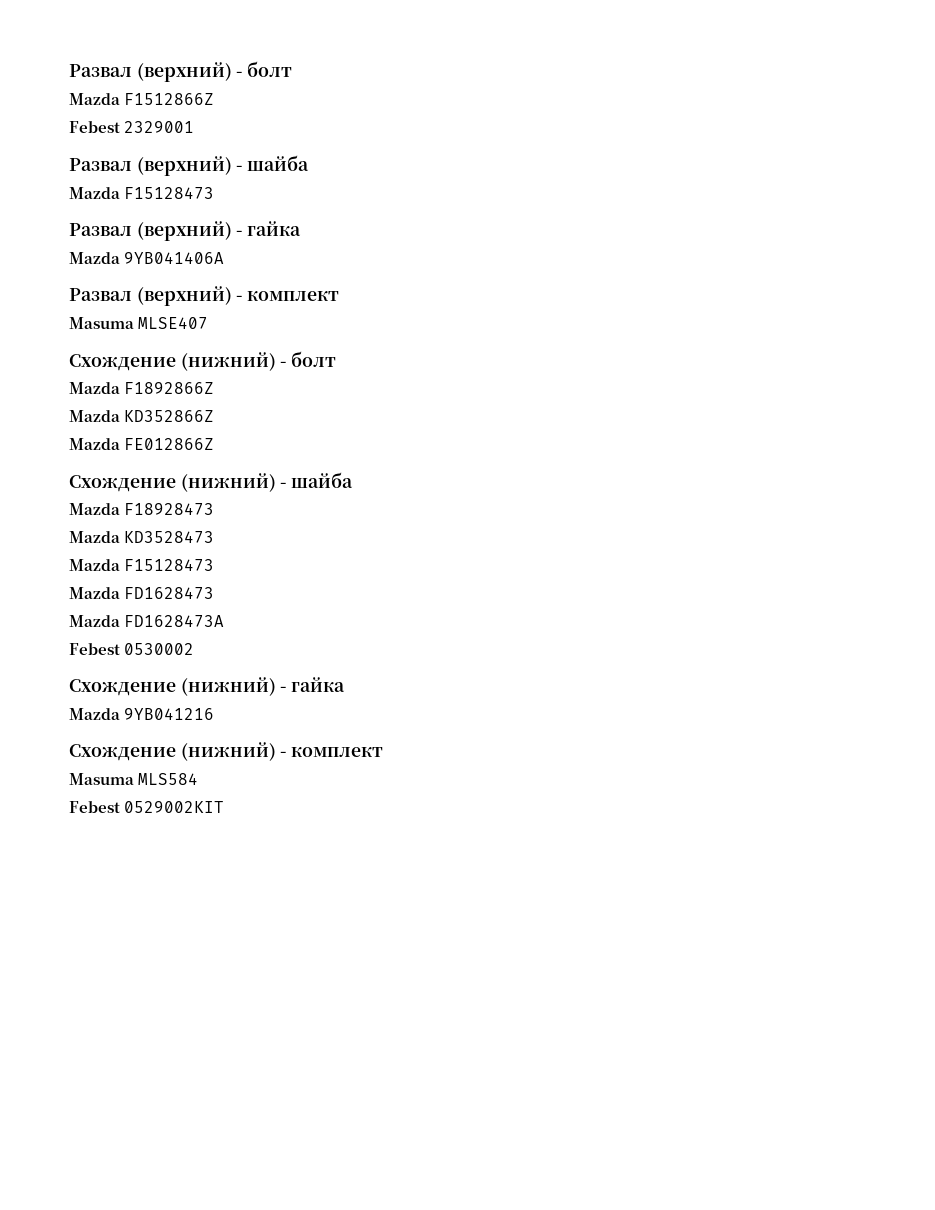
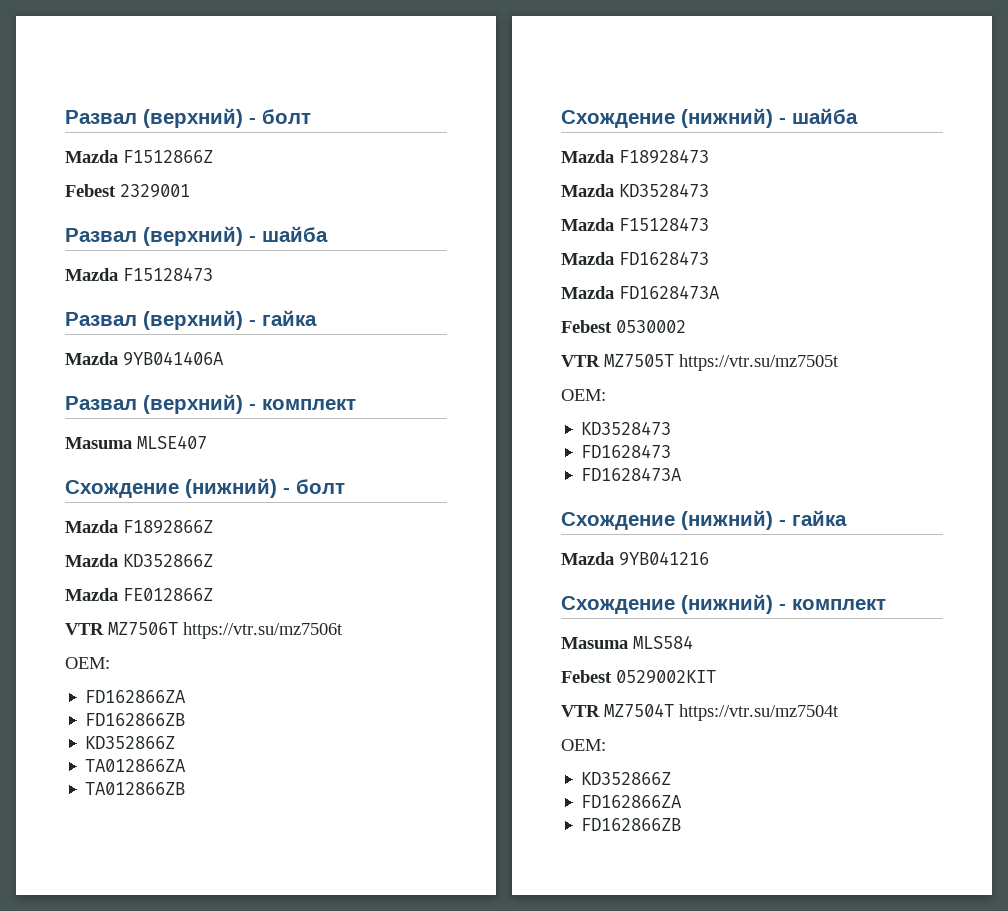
(215, 444) none -> [65,622,343,639] [65,657,110,669] [85,690,187,703] [85,713,186,726] [85,736,176,749] [85,759,187,772] [85,782,186,795] // VTR MZ7506T https://vtr.su/mz7506t // OEM: // FD162866ZA // FD162866ZB // KD352866Z // TA012866ZA // TA012866ZB
(195, 649) none -> [561,354,839,371] [561,389,606,401] [581,421,672,435] [581,444,672,458] [581,467,683,481] // VTR MZ7505T https://vtr.su/mz7505t // OEM: // KD3528473 // FD1628473 // FD1628473A
(225, 807) none -> [561,703,839,721] [561,739,606,751] [581,772,672,785] [581,795,683,808] [581,818,682,831] // VTR MZ7504T https://vtr.su/mz7504t // OEM: // KD352866Z // FD162866ZA // FD162866ZB

